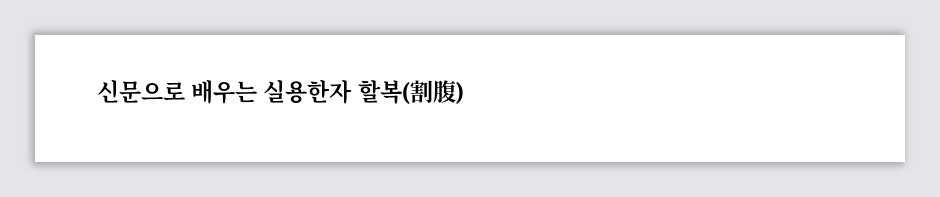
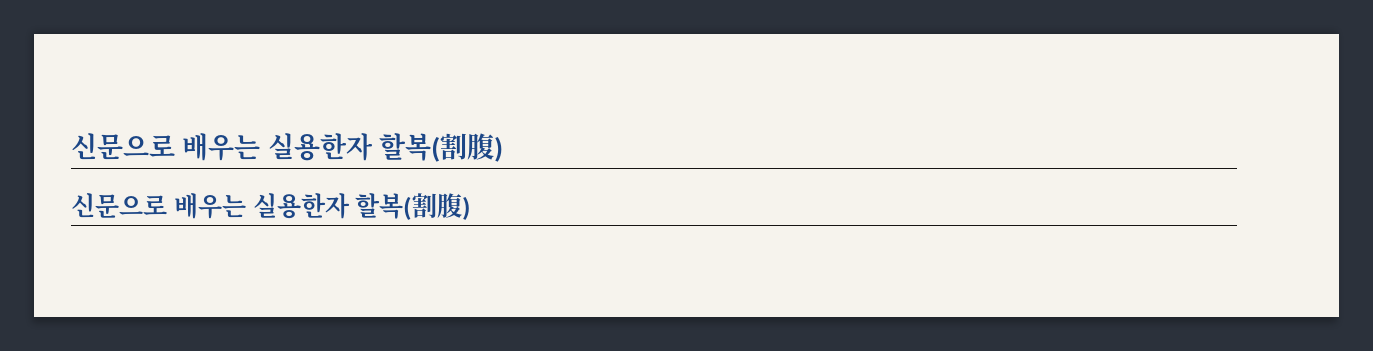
[97,80,464,104] 신문으로 배우는 실용한자 할복(割腹) -> [71,133,503,162] [71,193,472,220] 신문으로 배우는 실용한자 할복(割腹) // 신문으로 배우는 실용한자 할복(割腹)

